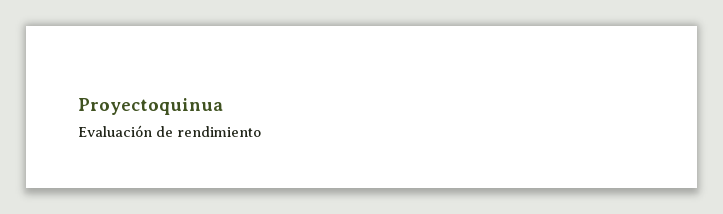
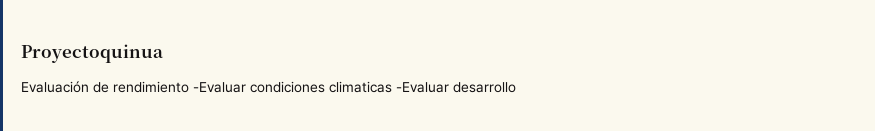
(261, 131) none -> [193,81,516,93] -Evaluar condiciones climaticas -Evaluar desarrollo

